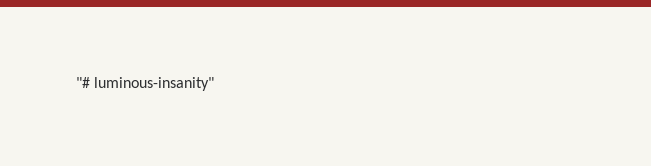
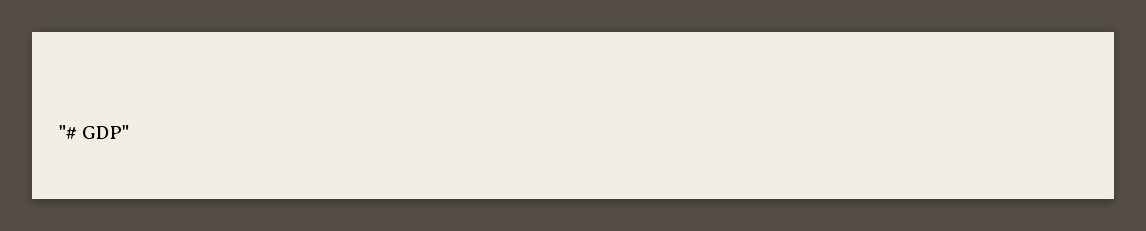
[94,77,215,91] luminous-insanity" -> [82,125,130,139] GDP"

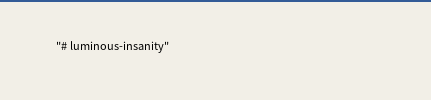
[82,125,130,139] GDP" -> [69,41,169,53] luminous-insanity"

